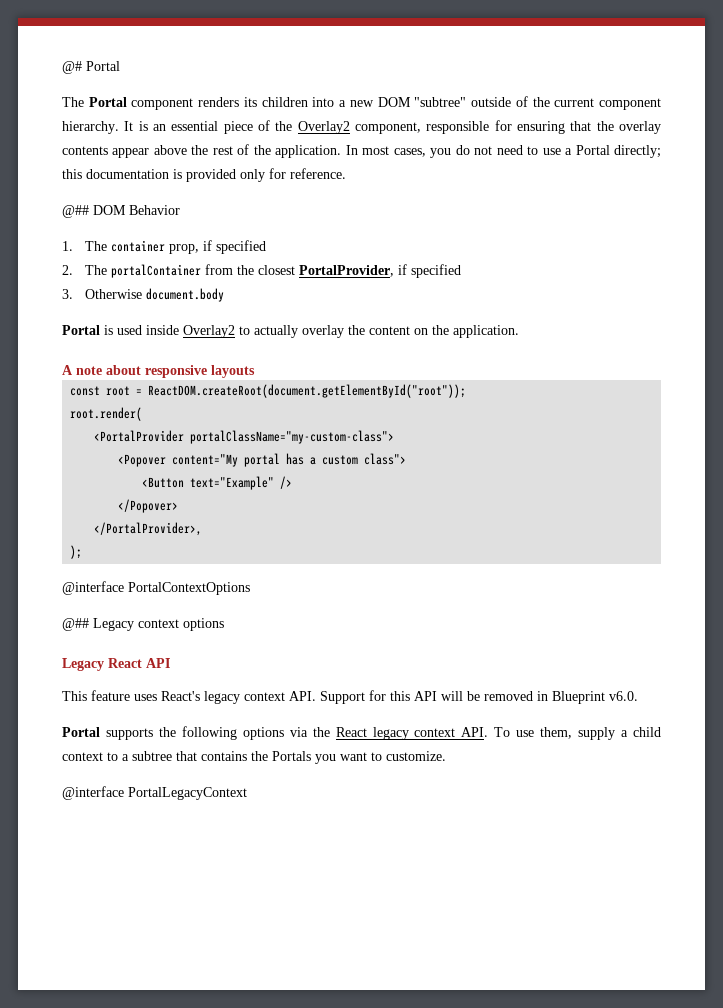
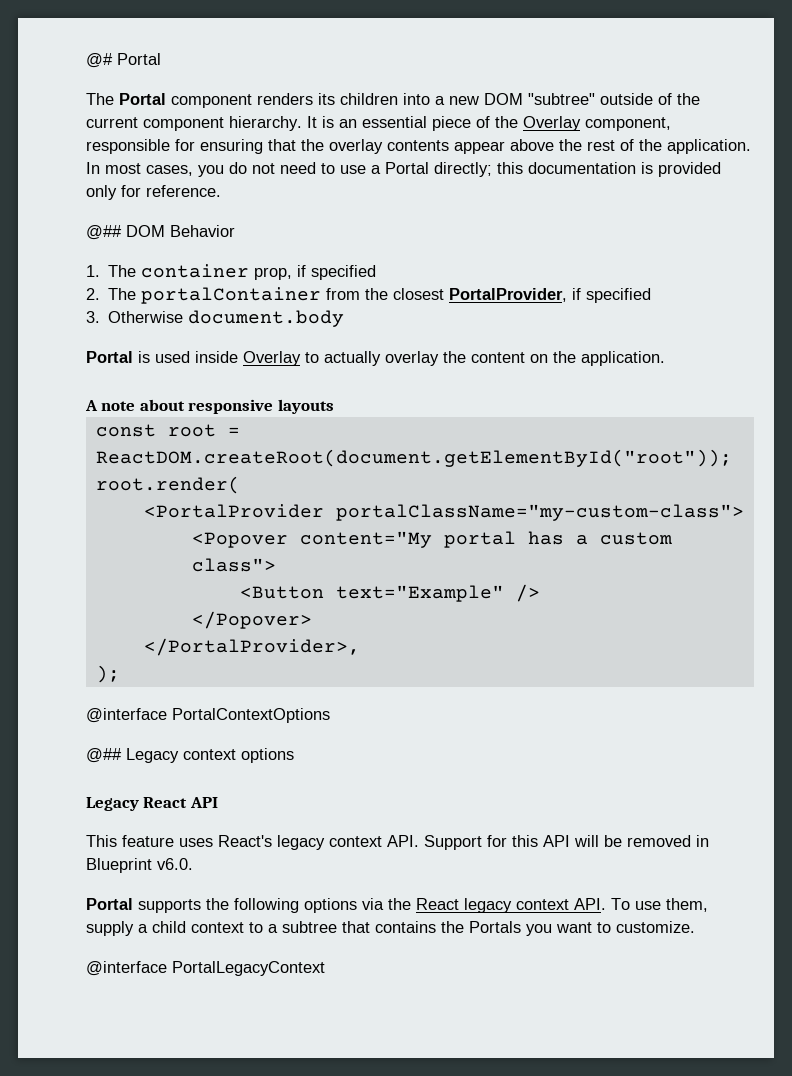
[297,121,350,134] Overlay2 -> [523,116,581,131] Overlay
[183,325,235,338] Overlay2 -> [243,351,301,366] Overlay

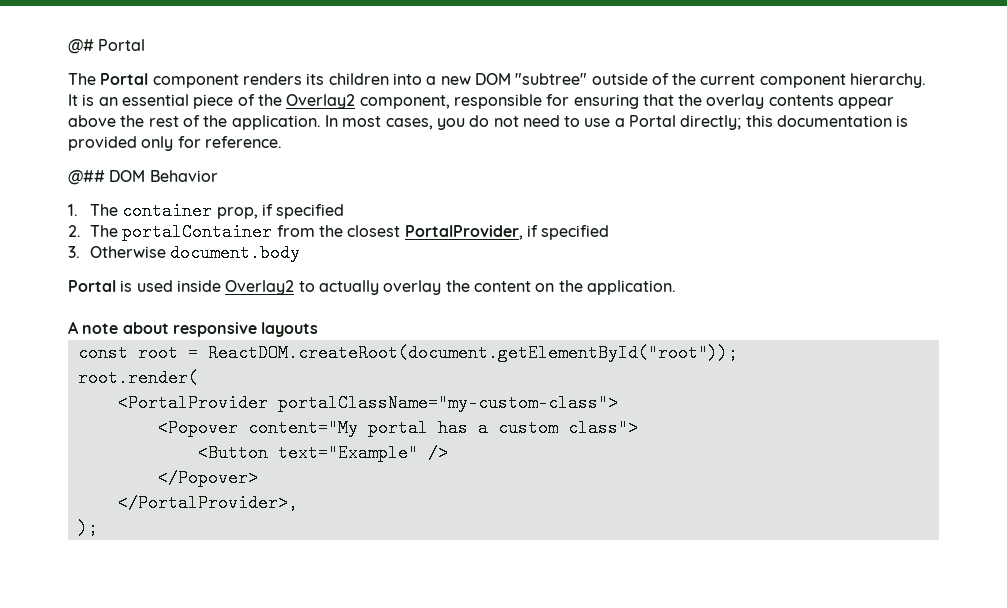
[523,116,581,131] Overlay -> [286,94,356,109] Overlay2
[243,351,301,366] Overlay -> [225,280,295,295] Overlay2
[86,708,330,723] [86,748,294,763] [86,797,218,811] [86,835,709,850] [86,858,193,873] [86,898,708,913] [86,921,695,936] [86,961,325,976] // @interface PortalContextOptions // @## Legacy context options // Legacy React API // This feature uses React's legacy context API. Support for this API will be removed in Blueprint v6.0. // Portal supports the following options via the React legacy context API. To use them, supply a child context to a subtree that contains the Portals you want to customize. // @interface PortalLegacyContext -> (98, 528) none

